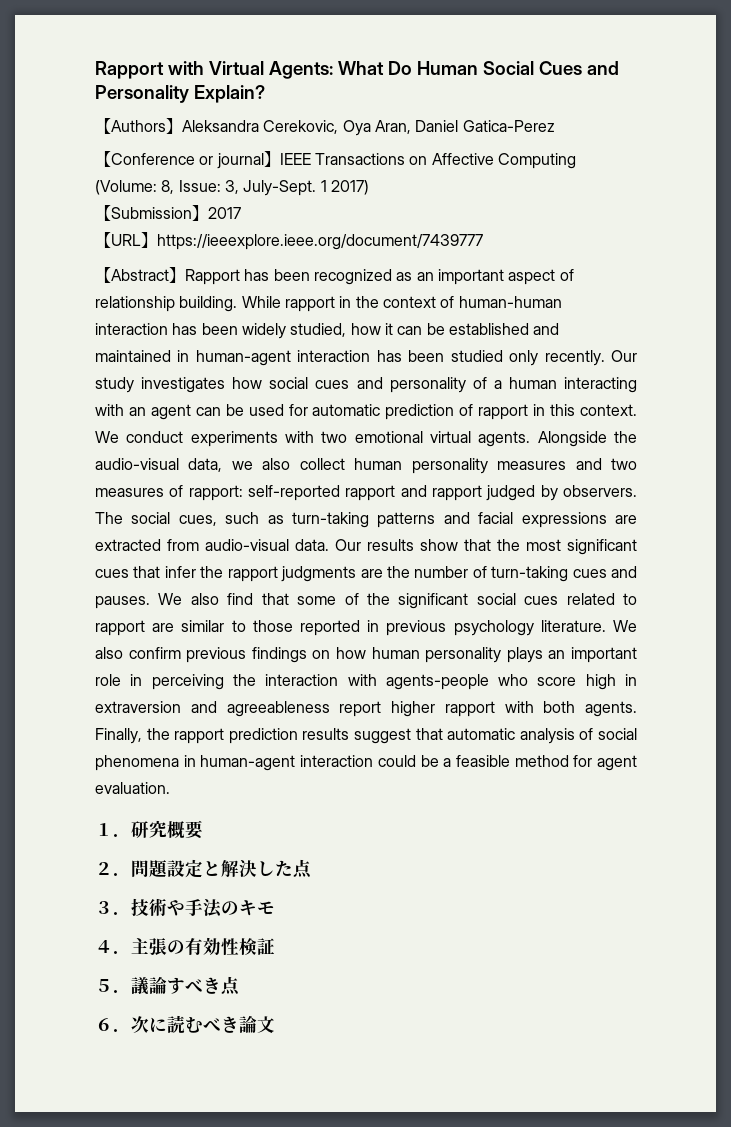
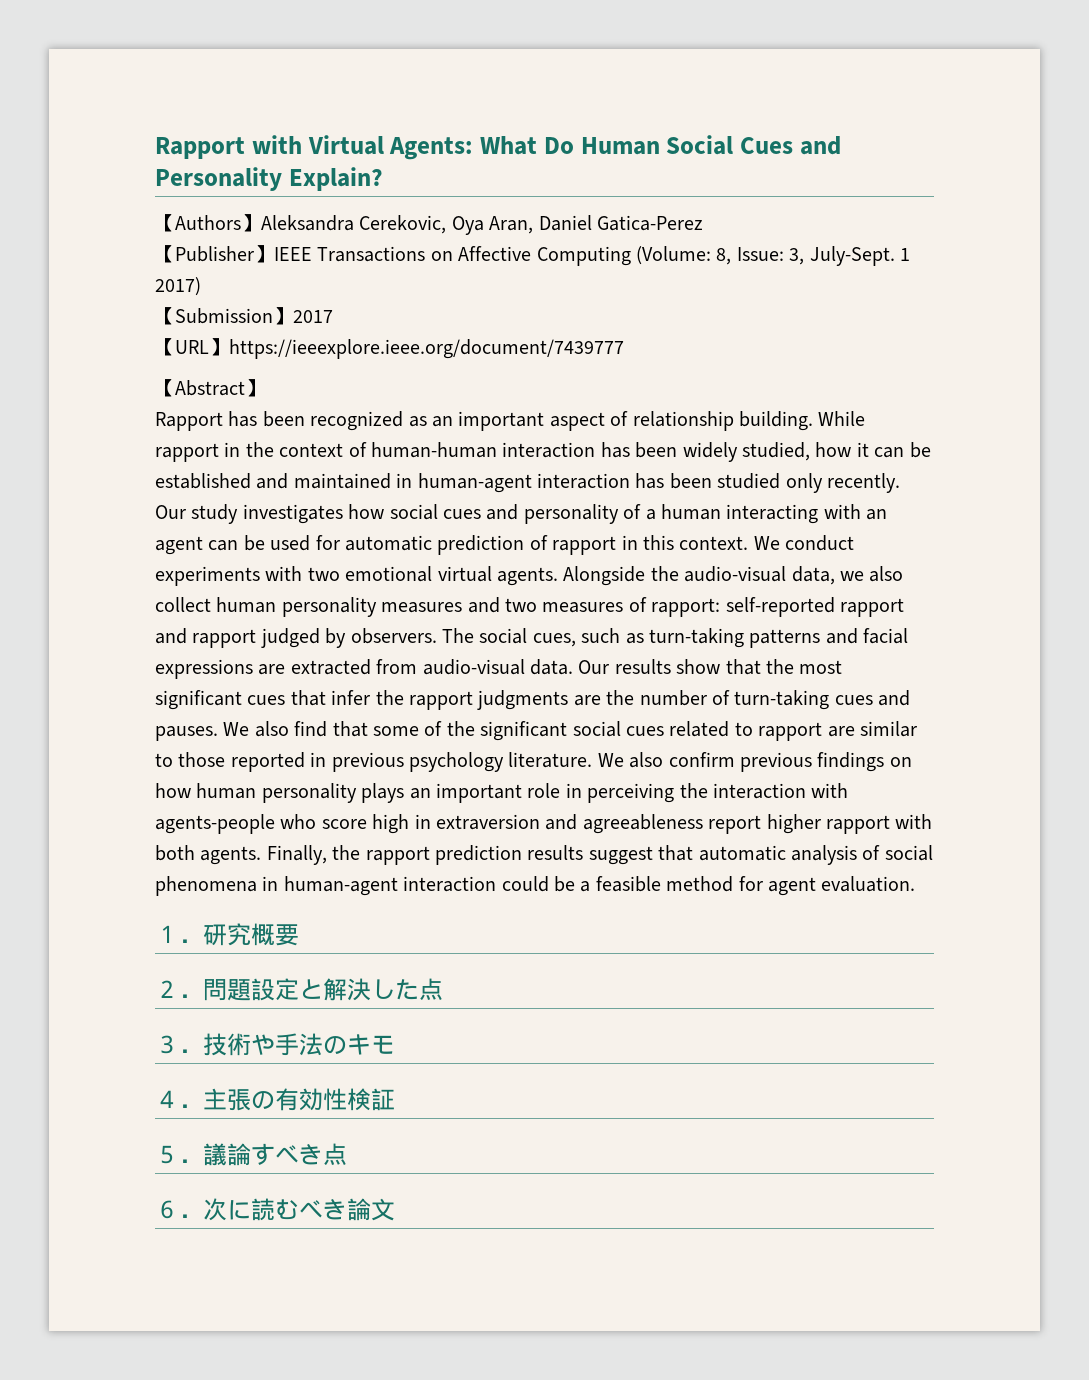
[111,153,264,169] Conference or journal -> [175,246,254,262] Publisher
(185, 275) none -> (265, 388) //

